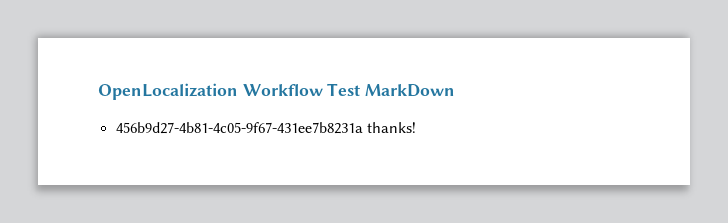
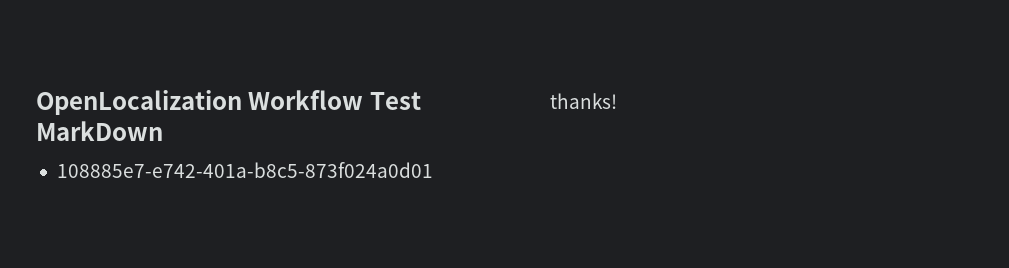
[115,122,363,134] 456b9d27-4b81-4c05-9f67-431ee7b8231a -> [56,162,433,178] 108885e7-e742-401a-b8c5-873f024a0d01

